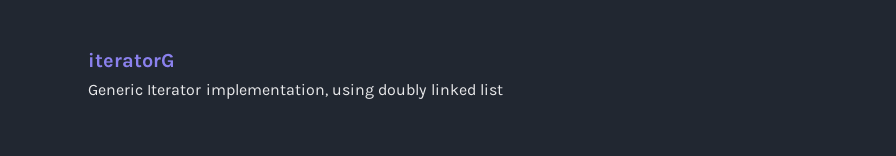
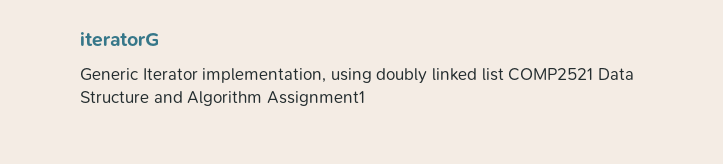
(503, 89) none -> [508,68,634,81] [80,91,365,106] COMP2521 Data Structure and Algorithm Assignment1

